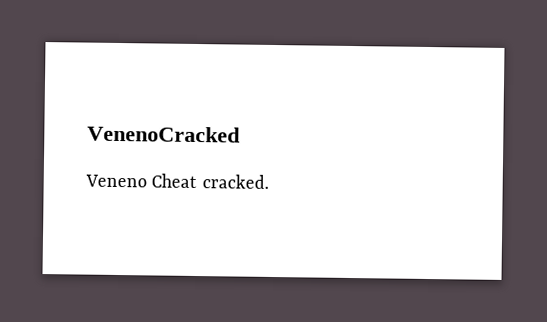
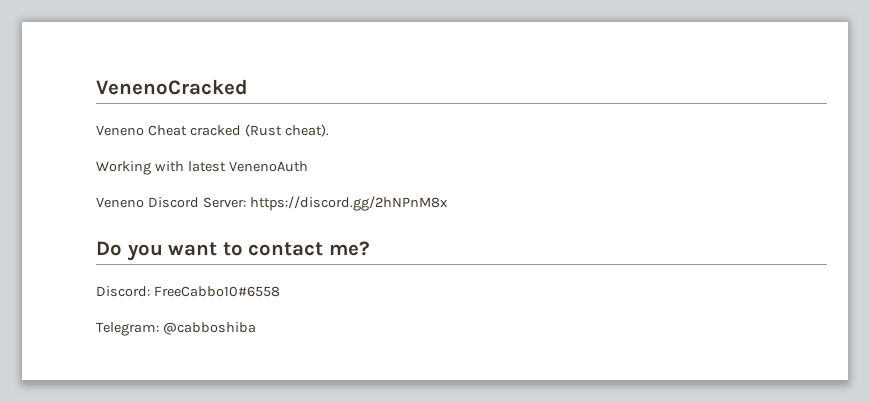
[201,174,269,189] cracked. -> [189,124,329,137] [96,161,308,175] [96,196,448,211] [96,241,370,261] [96,286,280,297] [96,322,256,336] cracked (Rust cheat). // Working with latest VenenoAuth // Veneno Discord Server: https://discord.gg/2hNPnM8x // Do you want to contact me? // Discord: FreeCabbo10#6558 // Telegram: @cabboshiba

